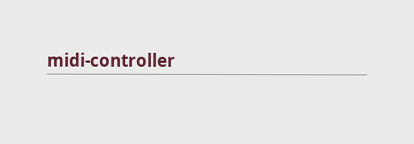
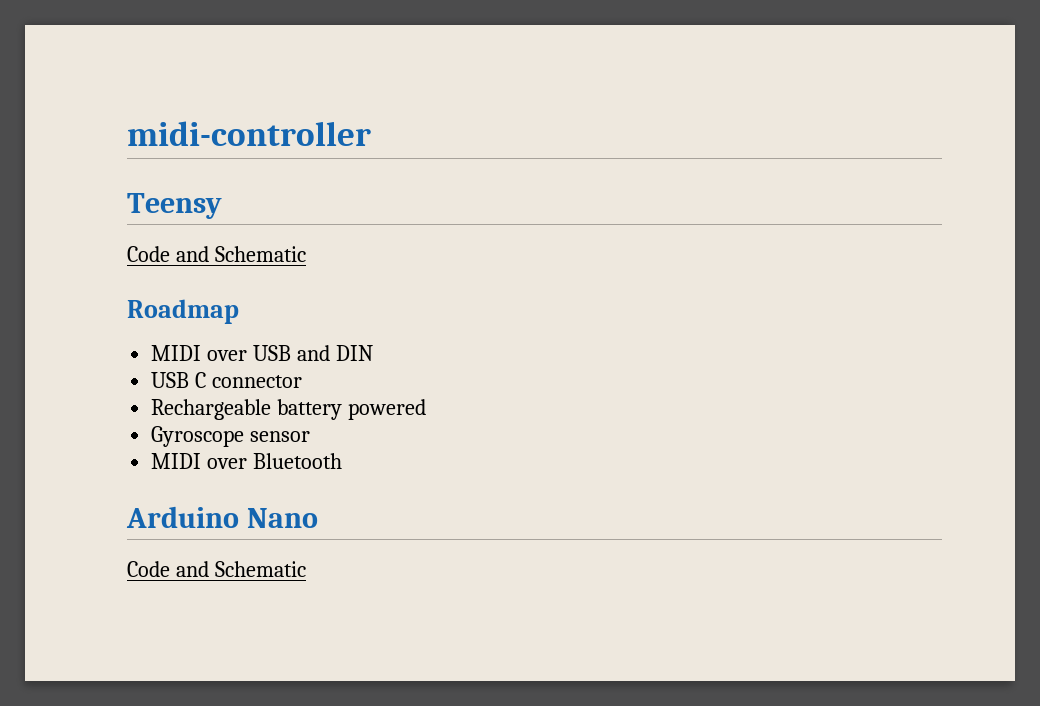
(176, 59) none -> [127,193,222,219] [127,246,306,262] [127,299,239,324] [151,345,373,361] [151,372,303,388] [151,399,427,420] [151,426,311,447] [151,453,343,469] [126,506,318,528] [127,561,306,577] // Teensy // Code and Schematic // Roadmap // MIDI over USB and DIN // USB C connector // Rechargeable battery powered // Gyroscope sensor // MIDI over Bluetooth // Arduino Nano // Code and Schematic

